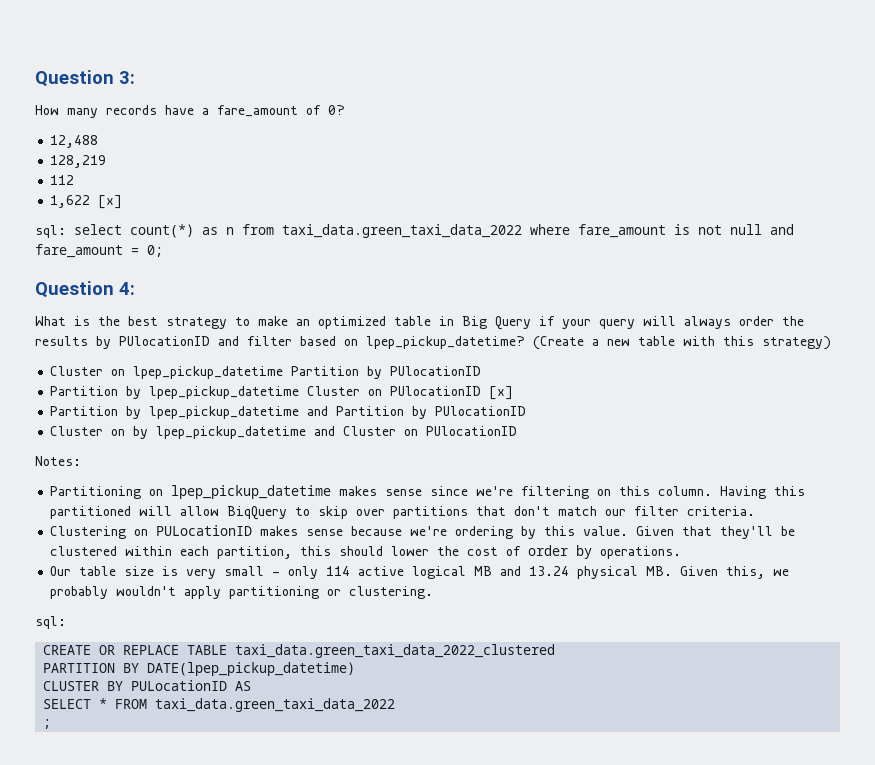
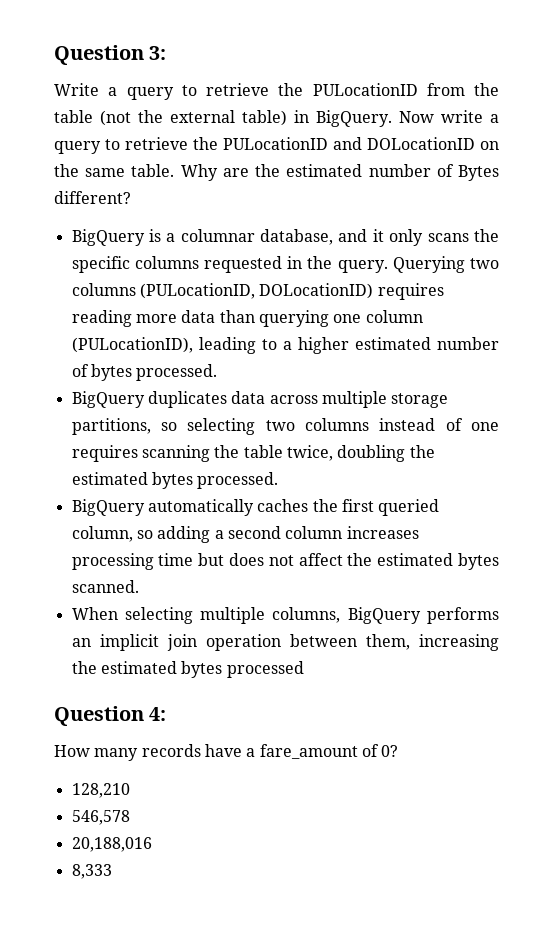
(135, 77) none -> [54,83,499,100] [54,110,499,127] [54,137,499,154] [54,164,500,181] [54,191,131,204] [71,229,500,246] [71,256,499,273] [71,283,444,300] [71,310,423,327] [71,337,499,354] [71,364,218,381] [71,391,449,408] [71,418,499,435] [71,445,435,462] [71,472,279,489] [71,499,440,516] [71,526,419,543] [71,553,500,570] [71,580,139,593] [71,607,500,624] [71,634,499,651] [71,661,304,678] [54,706,167,726] // Write a query to retrieve the PULocationID from the table (not the external table) in BigQuery. Now write a query to retrieve the PULocationID and DOLocationID on the same table. Why are the estimated number of Bytes different? // BigQuery is a columnar database, and it only scans the specific columns requested in the query. Querying two columns (PULocationID, DOLocationID) requires reading more data than querying one column (PULocationID), leading to a higher estimated number of bytes processed. // BigQuery duplicates data across multiple storage partitions, so selecting two columns instead of one requires scanning the table twice, doubling the estimated bytes processed. // BigQuery automatically caches the first queried column, so adding a second column increases processing time but does not affect the estimated bytes scanned. // When selecting multiple columns, BigQuery performs an implicit join operation between them, increasing the estimated bytes processed // Question 4:
[50,135,99,148] [50,155,107,168] [50,175,75,185] [50,195,123,209] [35,224,794,238] [35,244,163,258] [35,281,135,298] [35,316,804,330] [35,336,831,350] [50,366,482,379] [50,386,514,400] [50,406,527,419] [50,426,518,439] [35,456,81,466] [50,485,806,499] [50,506,756,520] [50,525,796,539] [50,545,682,559] [50,566,790,579] [50,586,434,599] [35,616,66,629] [43,644,556,658] [43,662,356,676] [43,680,252,691] [43,698,396,712] [43,719,52,729] 12,488 // 128,219 // 112 // 1,622 [x] // sql: select count(*) as n from taxi_data.green_taxi_data_2022 where fare_amount is not null and fare_amount = 0; // Question 4: // What is the best strategy to make an optimized table in Big Query if your query will always order the results by PUlocationID and filter based on lpep_pickup_datetime? (Create a new table with this strategy) // Cluster on lpep_pickup_datetime Partition by PUlocationID // Partition by lpep_pickup_datetime Cluster on PUlocationID [x] // Partition by lpep_pickup_datetime and Partition by PUlocationID // Cluster on by lpep_pickup_datetime and Cluster on PUlocationID // Notes: // Partitioning on lpep_pickup_datetime makes sense since we're filtering on this column. Having this partitioned will allow BiqQuery to skip over partitions that don't match our filter criteria. // Clustering on PULocationID makes sense because we're ordering by this value. Given that they'll be clustered within each partition, this should lower the cost of order by operations. // Our table size is very small - only 114 active logical MB and 13.24 physical MB. Given this, we probably wouldn't apply partitioning or clustering. // sql: // CREATE OR REPLACE TABLE taxi_data.green_taxi_data_2022_clustered // PARTITION BY DATE(lpep_pickup_datetime) // CLUSTER BY PULocationID AS // SELECT * FROM taxi_data.green_taxi_data_2022 // ; -> [71,783,130,798] [71,810,130,825] [71,837,152,852] [71,864,112,879] 128,210 // 546,578 // 20,188,016 // 8,333

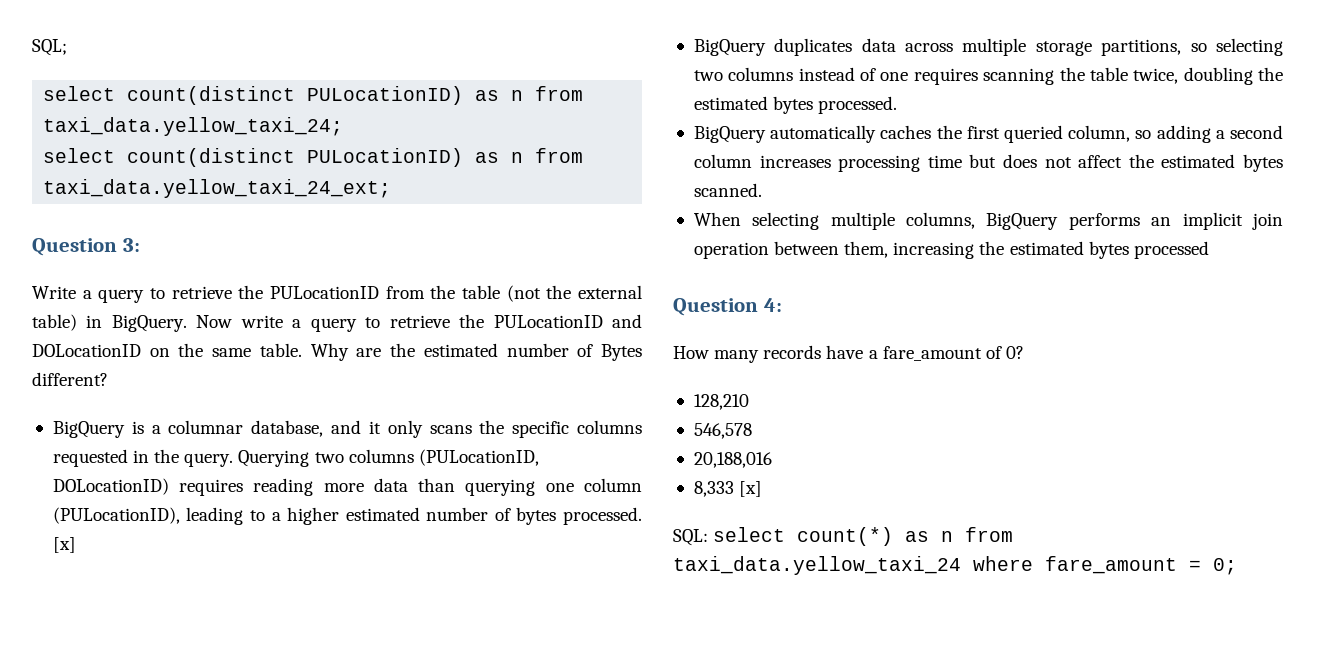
(54, 55) none -> [32,39,67,56] [43,86,584,105] [43,117,344,136] [43,148,584,167] [43,179,392,198] SQL; // select count(distinct PULocationID) as n from taxi_data.yellow_taxi_24; // select count(distinct PULocationID) as n from taxi_data.yellow_taxi_24_ext; //
(218, 372) none -> [52,537,76,553] [x]
(112, 871) none -> [739,481,763,497] [673,527,1014,546] [673,556,1237,575] [x] // SQL: select count(*) as n from taxi_data.yellow_taxi_24 where fare_amount = 0;

